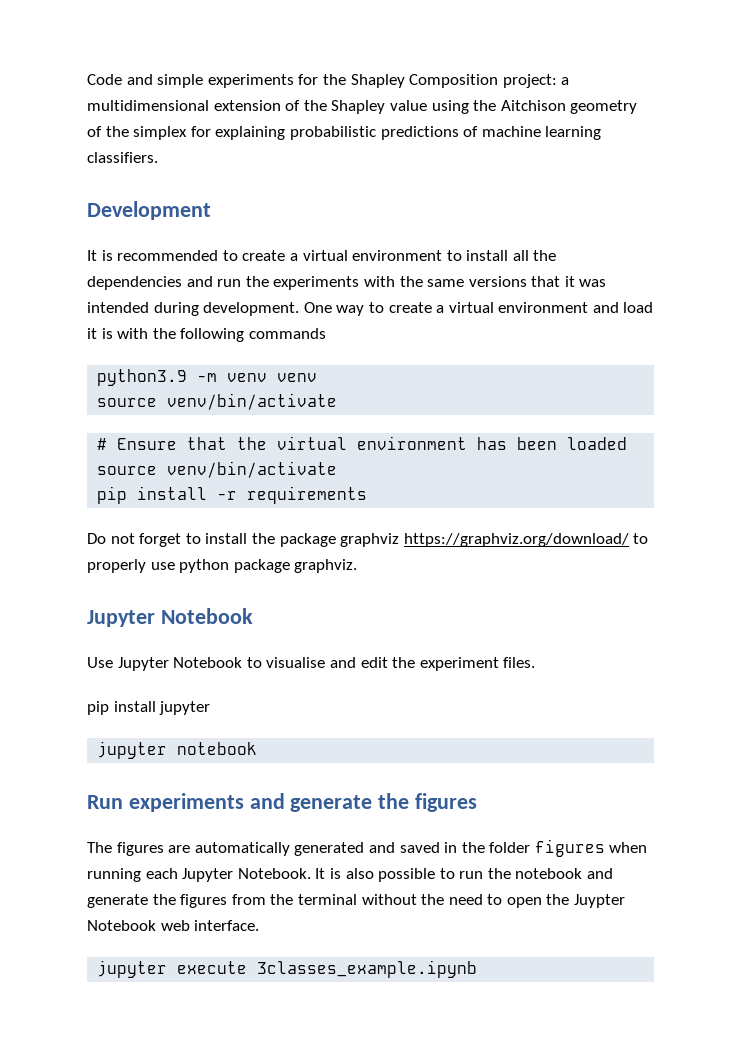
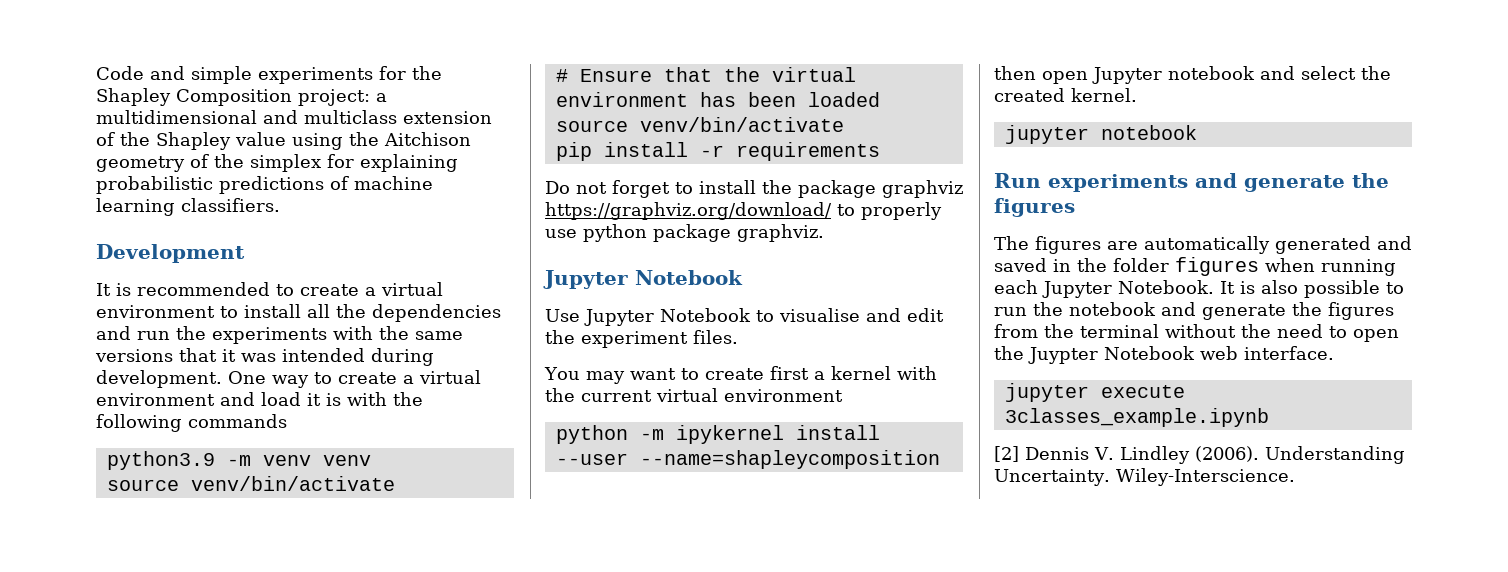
(209, 105) none -> [263,110,397,124] and multiclass
[87,701,211,715] pip install jupyter -> [544,366,937,384] [545,388,843,402] [555,425,880,444] [555,450,940,469] [994,66,1391,84] [994,88,1137,102] You may want to create first a kernel with the current virtual environment // python -m ipykernel install --user --name=shapleycomposition // then open Jupyter notebook and select the created kernel.
(478, 969) none -> [994,446,1405,464] [994,468,1295,486] // [2] Dennis V. Lindley (2006). Understanding Uncertainty. Wiley-Interscience.

